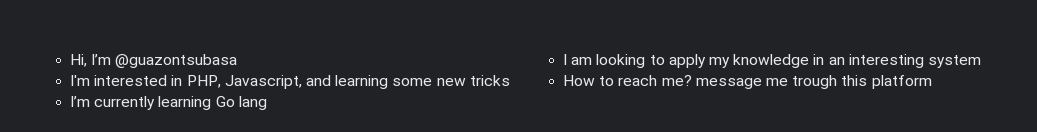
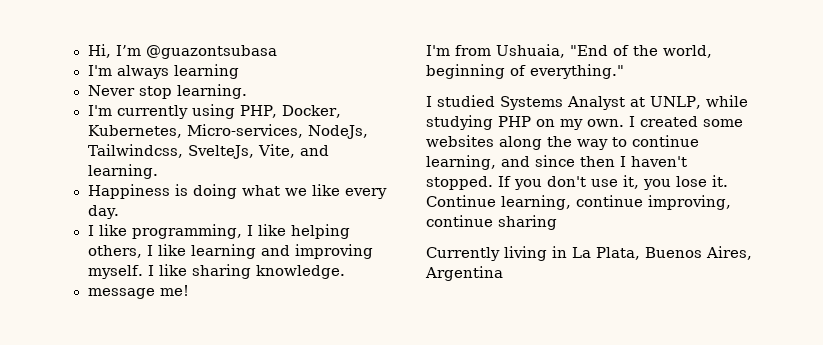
[94,75,510,89] [70,96,267,110] [563,54,981,68] [563,75,932,89] interested in PHP, Javascript, and learning some new tricks // I’m currently learning Go lang // I am looking to apply my knowledge in an interesting system // How to reach me? message me trough this platform -> [116,64,239,79] [87,84,247,99] [87,104,342,119] [87,124,368,139] [87,144,330,159] [87,164,158,179] [87,184,387,199] [87,205,120,219] [87,224,350,239] [87,244,373,259] [87,264,345,279] [87,285,189,299] [426,44,712,58] [426,64,624,79] [426,95,748,110] [426,115,743,130] [426,135,699,150] [426,155,687,170] [426,175,728,190] [426,195,731,210] [426,215,557,230] [426,246,752,261] [425,266,503,281] always learning // Never stop learning. // I'm currently using PHP, Docker, Kubernetes, Micro-services, NodeJs, Tailwindcss, SvelteJs, Vite, and learning. // Happiness is doing what we like every day. // I like programming, I like helping others, I like learning and improving myself. I like sharing knowledge. // message me! // I'm from Ushuaia, "End of the world, beginning of everything." // I studied Systems Analyst at UNLP, while studying PHP on my own. I created some websites along the way to continue learning, and since then I haven't stopped. If you don't use it, you lose it. Continue learning, continue improving, continue sharing // Currently living in La Plata, Buenos Aires, Argentina

